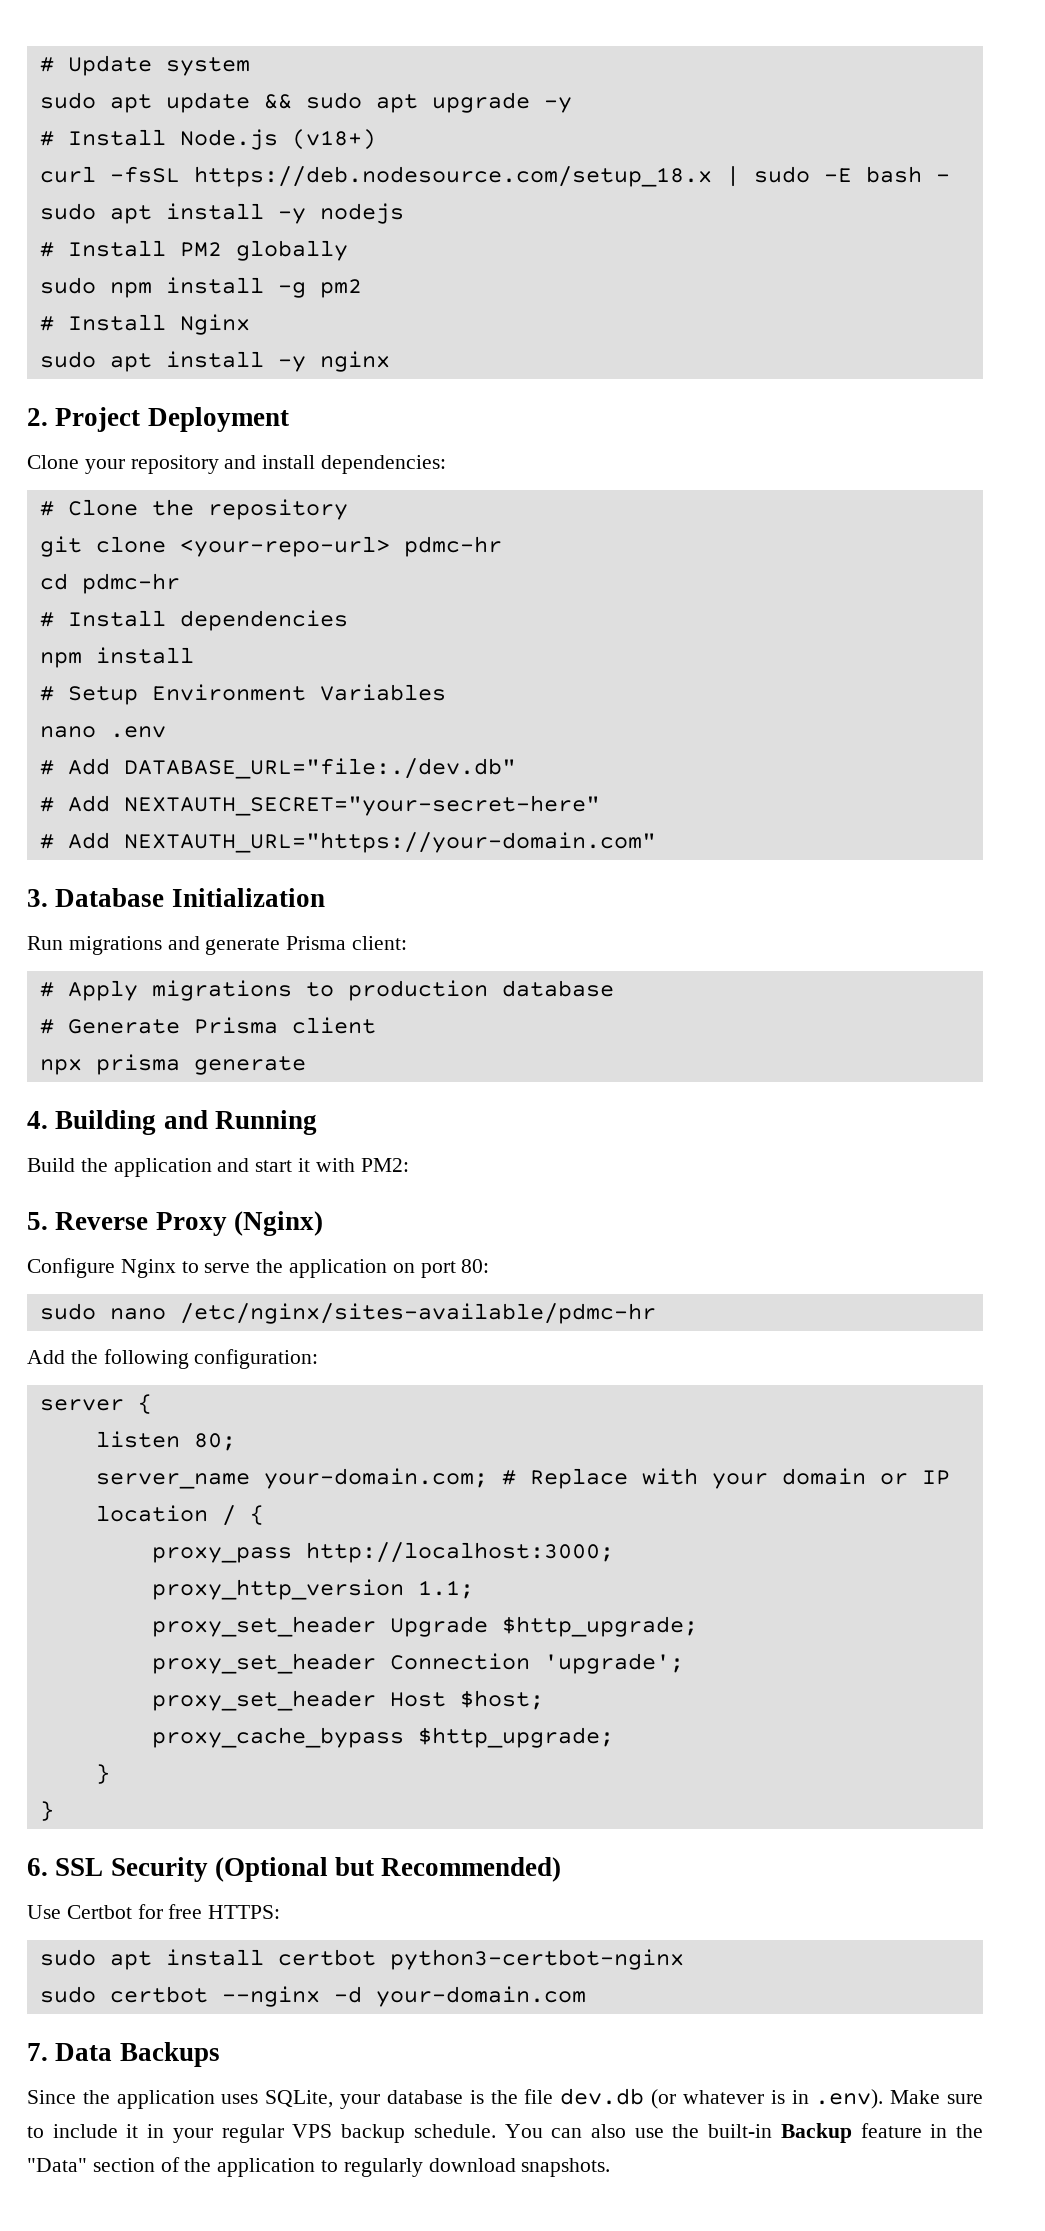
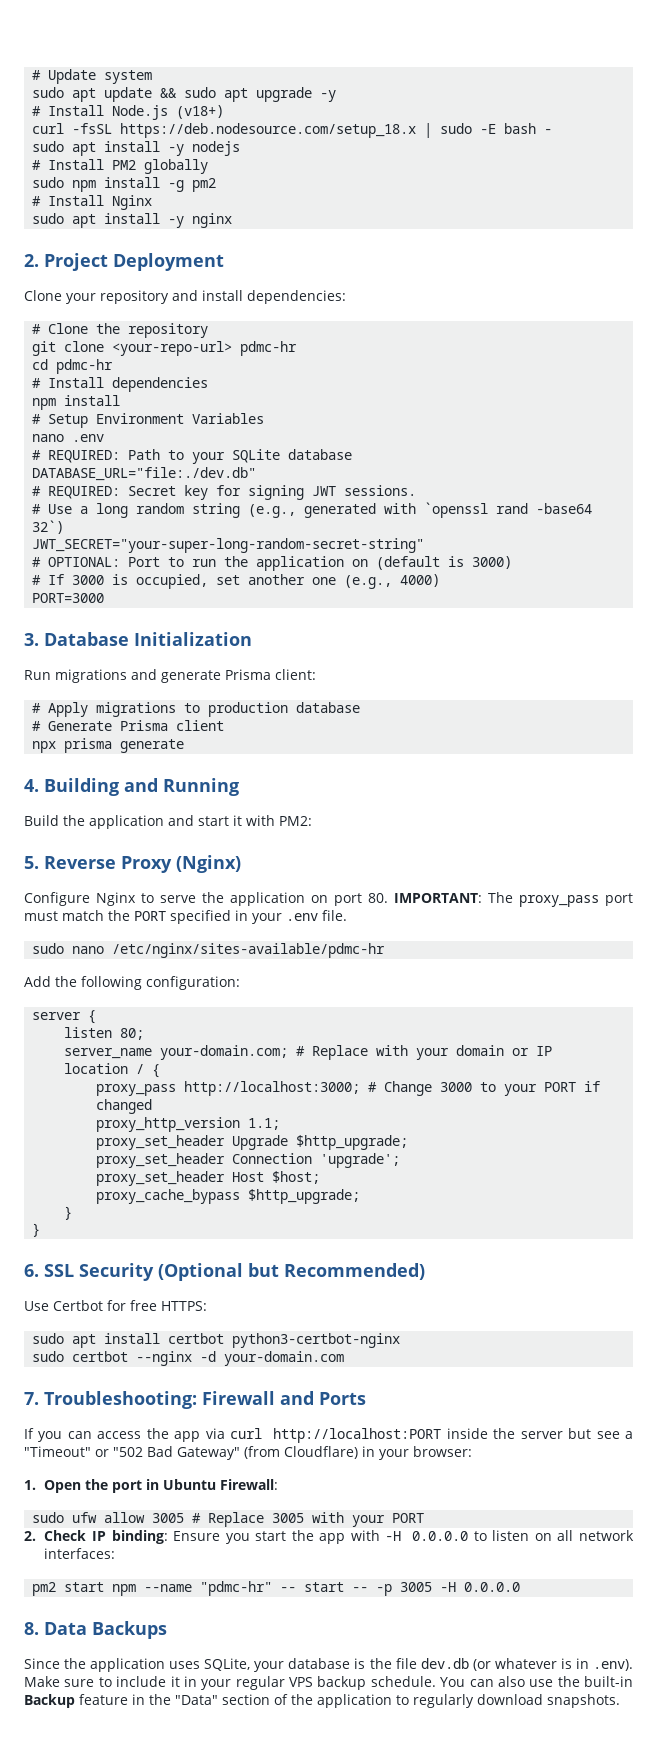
[67,758,516,779] [39,795,600,816] [39,832,656,853] Add DATABASE_URL="file:./dev.db" // # Add NEXTAUTH_SECRET="your-secret-here" // # Add NEXTAUTH_URL="https://your-domain.com" -> [48,449,353,464] [32,467,257,481] [32,485,417,500] [32,502,593,518] [32,520,65,534] [32,538,425,553] [32,556,513,571] [32,574,441,589] [32,593,105,603] REQUIRED: Path to your SQLite database // DATABASE_URL="file:./dev.db" // # REQUIRED: Secret key for signing JWT sessions. // # Use a long random string (e.g., generated with `openssl rand -base64 32`) // JWT_SECRET="your-super-long-random-secret-string" // # OPTIONAL: Port to run the application on (default is 3000) // # If 3000 is occupied, set another one (e.g., 4000) // PORT=3000
[461,1259,490,1273] 80: -> [368,892,633,907] [24,910,347,924] 80. IMPORTANT: The proxy_pass port must match the PORT specified in your .env file.
(614, 1552) none -> [368,1081,601,1096] [96,1099,153,1114] # Change 3000 to your PORT if changed
(48, 2052) none -> [44,1391,366,1409] [24,1428,633,1443] [24,1446,472,1460] [24,1479,279,1493] [32,1512,425,1527] [24,1530,634,1544] [44,1548,116,1559] [32,1581,521,1596] [24,1622,39,1635] Troubleshooting: Firewall and Ports // If you can access the app via curl http://localhost:PORT inside the server but see a "Timeout" or "502 Bad Gateway" (from Cloudflare) in your browser: // 1. Open the port in Ubuntu Firewall: // sudo ufw allow 3005 # Replace 3005 with your PORT // 2. Check IP binding: Ensure you start the app with -H 0.0.0.0 to listen on all network interfaces: // pm2 start npm --name "pdmc-hr" -- start -- -p 3005 -H 0.0.0.0 // 8.

